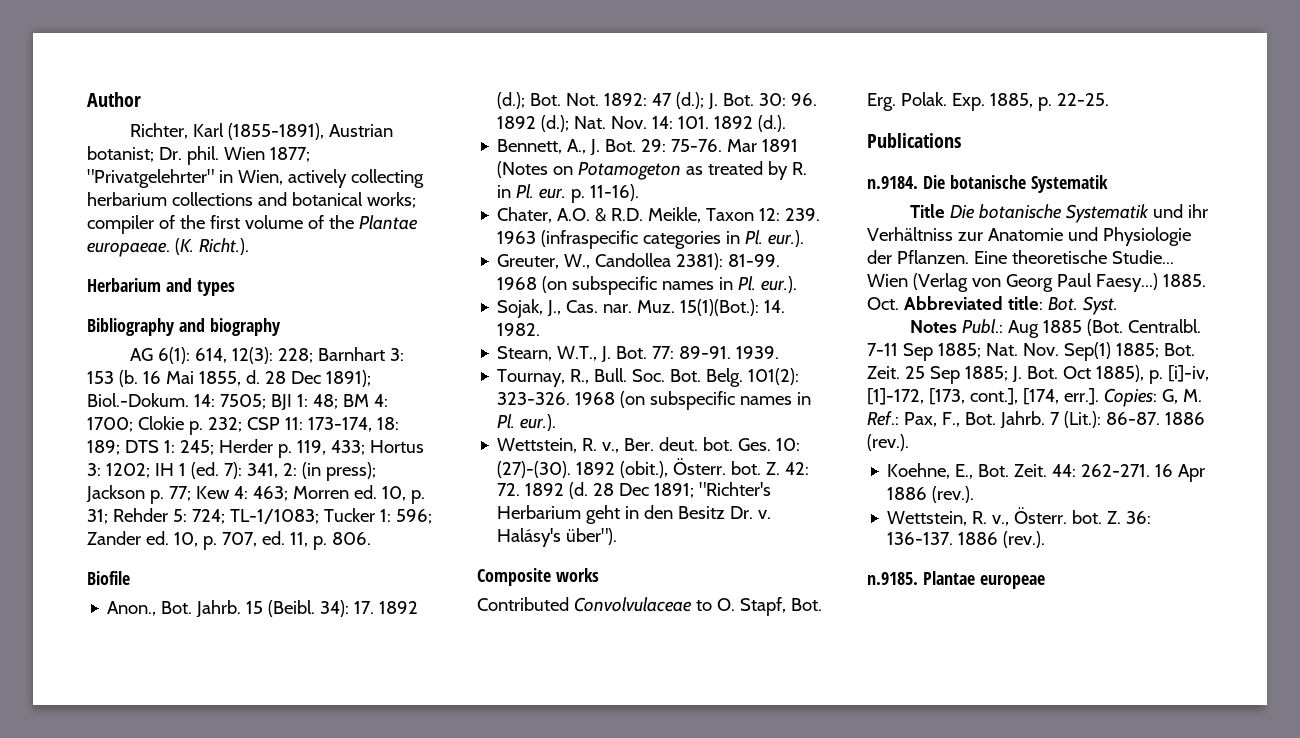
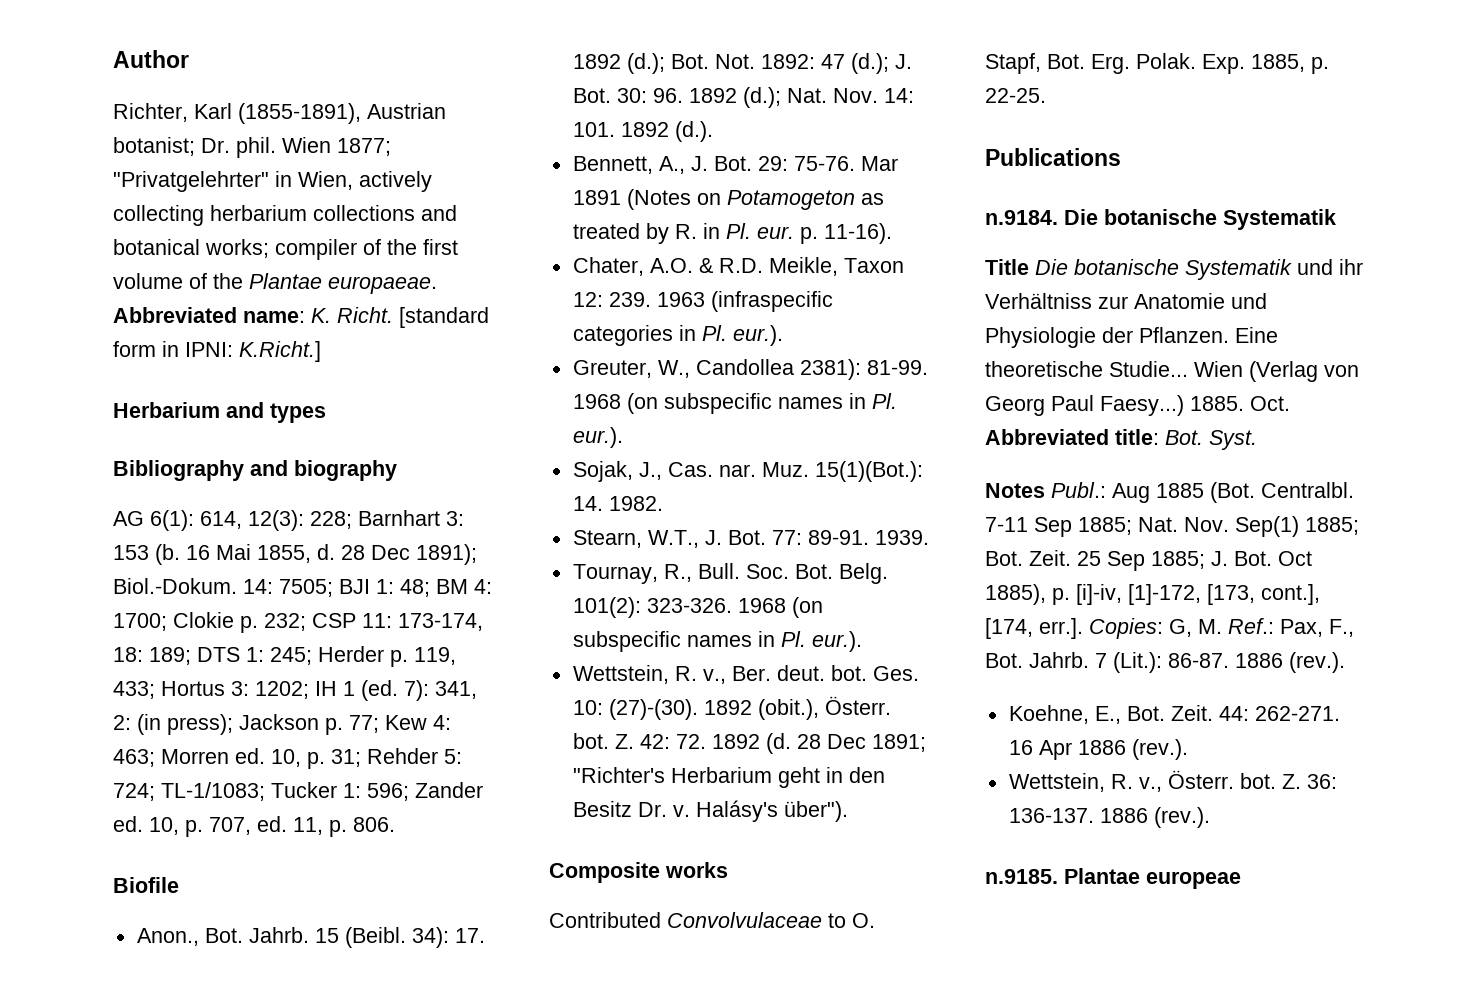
[174,238,249,255] (K. Richt.). -> [113,307,489,328] [113,341,321,362] Abbreviated name: K. Richt. [standard form in IPNI: K.Richt.]

